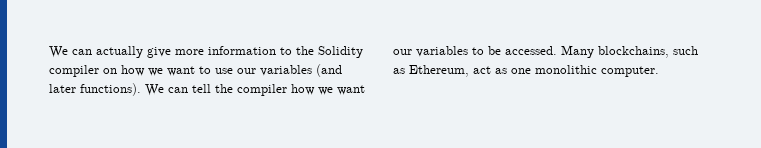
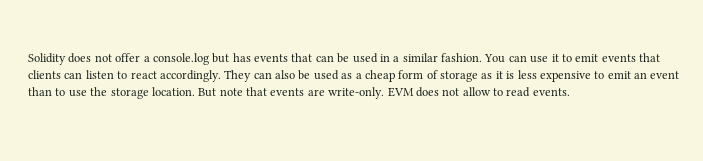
[49,46,363,58] [49,64,342,77] [49,83,365,96] [393,45,698,58] [393,65,659,77] We can actually give more information to the Solidity compiler on how we want to use our variables (and later functions). We can tell the compiler how we want our variables to be accessed. Many blockchains, such as Ethereum, act as one monolithic computer. -> [28,53,660,65] [28,70,680,82] [28,87,570,99] Solidity does not offer a console.log but has events that can be used in a similar fashion. You can use it to emit events that clients can listen to react accordingly. They can also be used as a cheap form of storage as it is less expensive to emit an event than to use the storage location. But note that events are write-only. EVM does not allow to read events.

